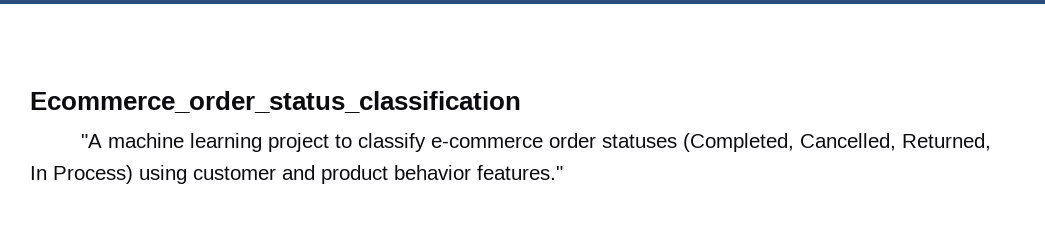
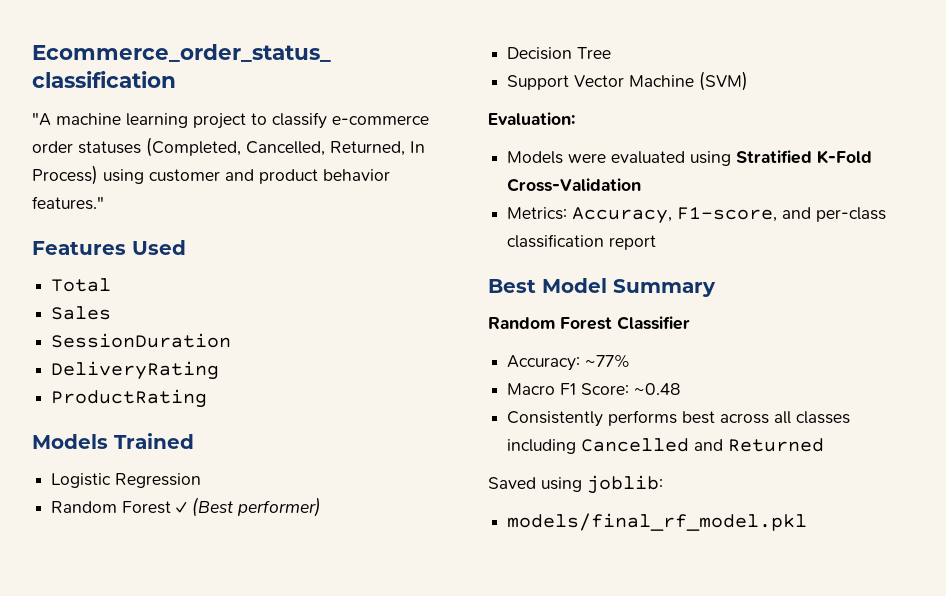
(563, 172) none -> [32,240,186,255] [51,278,112,292] [51,306,112,320] [51,333,232,348] [51,361,220,380] [51,389,208,408] [32,433,194,449] [51,473,202,488] [51,497,322,517] [507,47,612,60] [507,71,749,91] [488,112,575,125] [507,150,873,166] [507,178,642,192] [507,207,887,224] [507,234,657,250] [488,278,716,297] [488,316,690,330] [507,354,631,371] [507,383,682,395] [507,410,851,427] [507,438,825,454] [488,475,663,494] [507,513,808,531] // Features Used // Total // Sales // SessionDuration // DeliveryRating // ProductRating // Models Trained // Logistic Regression // Random Forest ✓ (Best performer) // Decision Tree // Support Vector Machine (SVM) // Evaluation: // Models were evaluated using Stratified K-Fold Cross-Validation // Metrics: Accuracy, F1-score, and per-class classification report // Best Model Summary // Random Forest Classifier // Accuracy: ~77% // Macro F1 Score: ~0.48 // Consistently performs best across all classes including Cancelled and Returned // Saved using joblib: // models/final_rf_model.pkl

